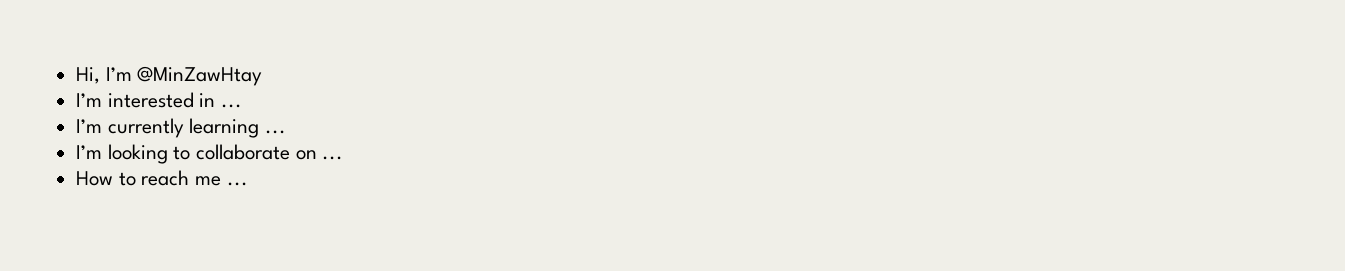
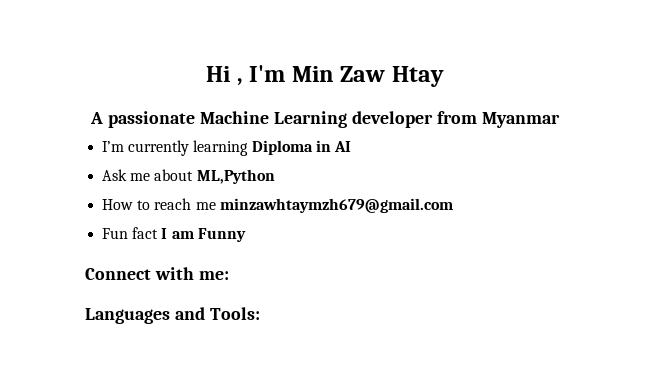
[76,66,263,86] [76,92,243,108] [76,118,287,138] [76,144,344,164] [76,170,248,186] Hi, I’m @MinZawHtay // I’m interested in ... // I’m currently learning ... // I’m looking to collaborate on ... // How to reach me ... -> [206,65,444,87] [90,111,560,128] [102,140,351,156] [102,169,275,184] [102,198,453,213] [102,227,246,242] [85,267,229,280] [85,307,260,324] Hi , I'm Min Zaw Htay // A passionate Machine Learning developer from Myanmar // I’m currently learning Diploma in AI // Ask me about ML,Python // How to reach me minzawhtaymzh679@gmail.com // Fun fact I am Funny // Connect with me: // Languages and Tools:

